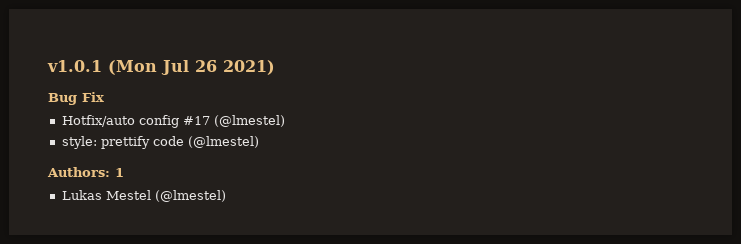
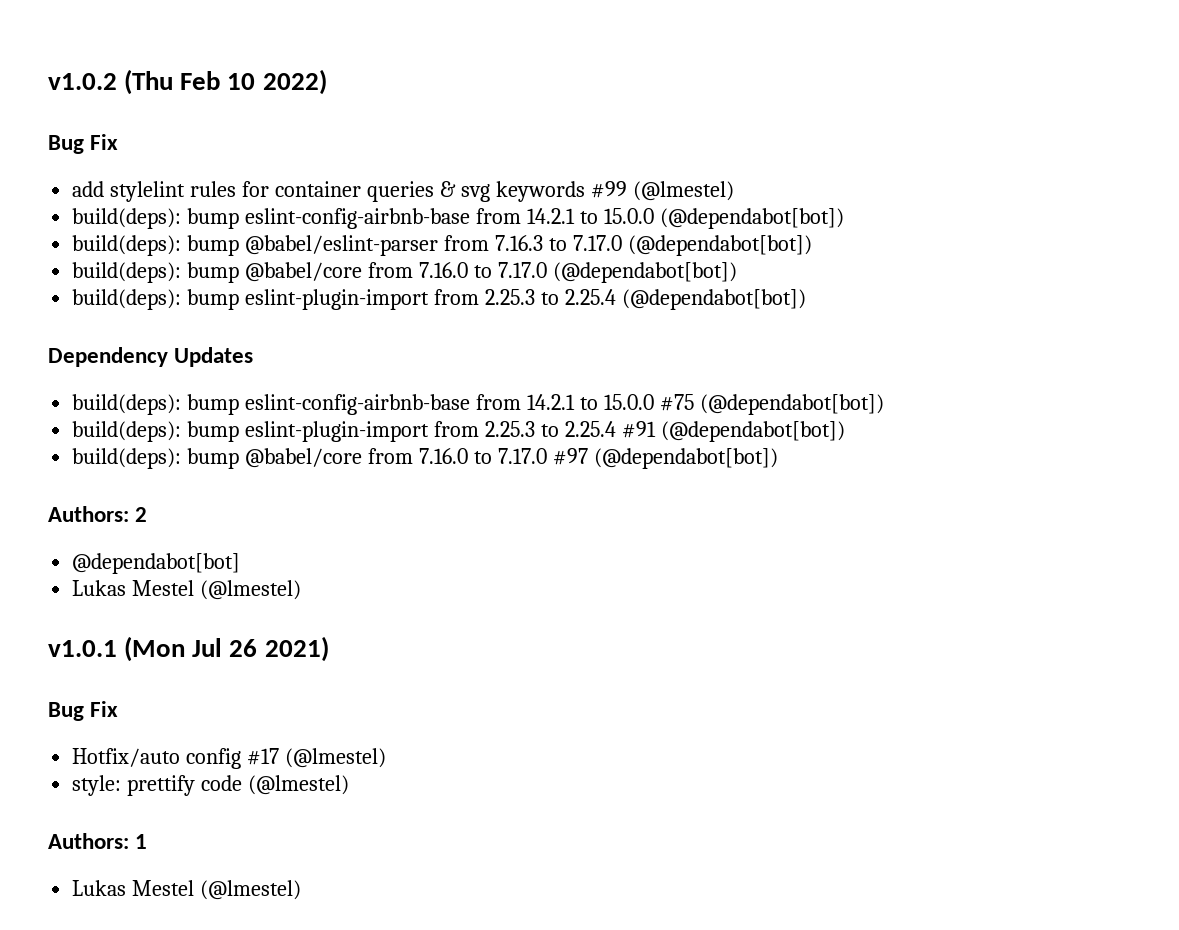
(47, 66) none -> [48,69,327,95] [48,134,119,154] [72,181,734,202] [72,208,844,229] [72,235,812,256] [72,262,737,283] [72,289,806,310] [48,347,254,367] [72,394,884,415] [72,421,845,442] [72,448,778,469] [48,506,148,522] [72,553,241,574] [72,580,302,600] v1.0.2 (Thu Feb 10 2022) // Bug Fix // add stylelint rules for container queries & svg keywords #99 (@lmestel) // build(deps): bump eslint-config-airbnb-base from 14.2.1 to 15.0.0 (@dependabot[bot]) // build(deps): bump @babel/eslint-parser from 7.16.3 to 7.17.0 (@dependabot[bot]) // build(deps): bump @babel/core from 7.16.0 to 7.17.0 (@dependabot[bot]) // build(deps): bump eslint-plugin-import from 2.25.3 to 2.25.4 (@dependabot[bot]) // Dependency Updates // build(deps): bump eslint-config-airbnb-base from 14.2.1 to 15.0.0 #75 (@dependabot[bot]) // build(deps): bump eslint-plugin-import from 2.25.3 to 2.25.4 #91 (@dependabot[bot]) // build(deps): bump @babel/core from 7.16.0 to 7.17.0 #97 (@dependabot[bot]) // Authors: 2 // @dependabot[bot] // Lukas Mestel (@lmestel) //

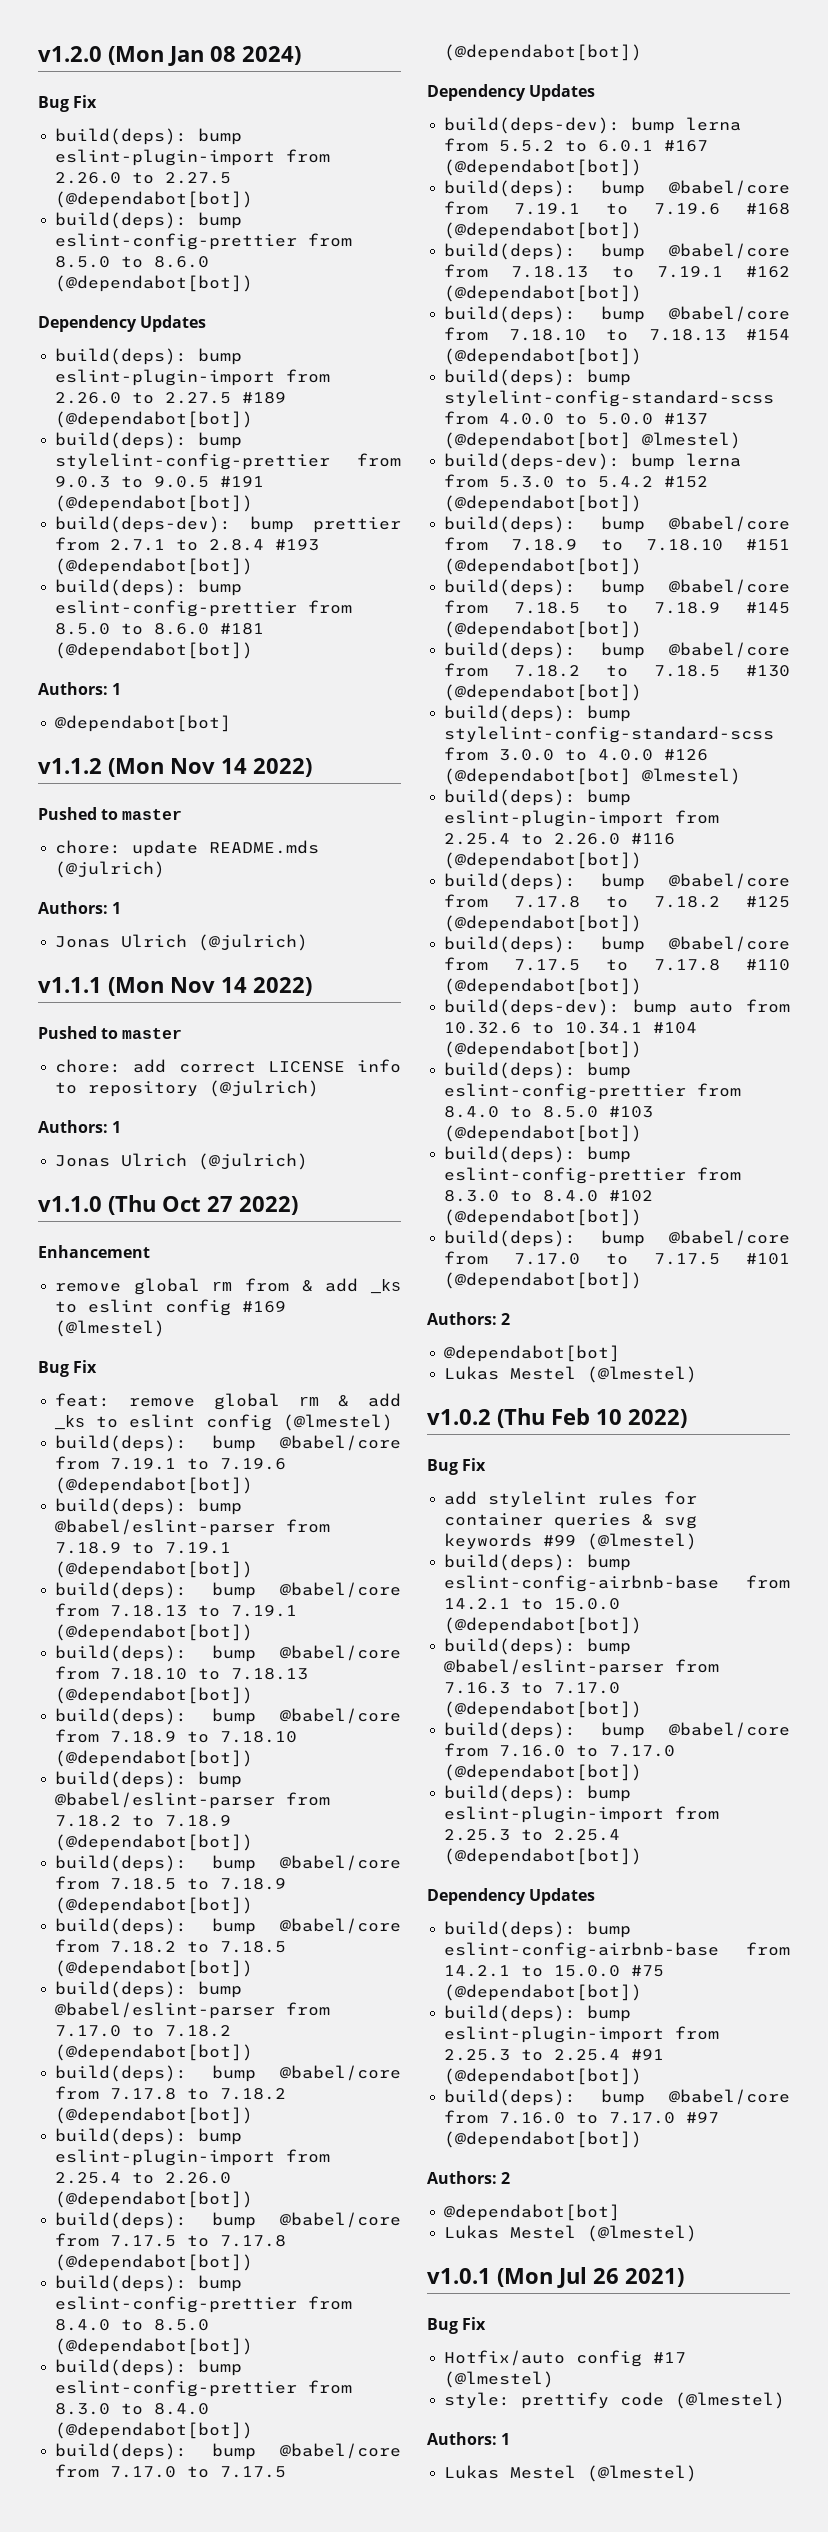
(48, 81) none -> [38,46,301,66] [38,95,98,112] [55,128,243,145] [55,149,331,166] [55,172,232,184] [55,191,254,208] [55,212,243,229] [55,233,353,250] [55,256,210,268] [55,275,254,292] [38,315,207,332] [55,348,243,365] [55,369,331,386] [55,392,287,404] [55,411,254,428] [55,432,243,449] [55,453,401,470] [55,476,265,488] [55,495,254,512] [55,516,401,533] [55,537,320,551] [55,558,254,575] [55,579,243,596] [55,600,353,617] [55,623,265,635] [55,642,254,659] [38,682,122,695] [55,715,232,732] [38,758,312,777] [38,807,183,820] [55,840,320,857] [55,861,166,878] [38,901,122,914] [55,934,309,951] [38,977,312,996] [38,1026,183,1039] [55,1059,401,1073] [55,1080,320,1097] [38,1120,122,1133] [55,1153,309,1170] [38,1195,298,1215] [38,1245,150,1258] [55,1278,401,1295] [55,1299,287,1316] [55,1320,166,1337] [38,1360,98,1377] [55,1393,401,1410] [54,1414,394,1431] [55,1435,401,1452] [55,1456,287,1470] [55,1477,254,1494] [55,1498,243,1515] [55,1519,331,1536] [55,1542,232,1554] [55,1561,254,1578] [55,1582,401,1599] [55,1603,298,1617] [55,1624,254,1641] [55,1645,401,1662] [55,1666,309,1680] [55,1687,254,1704] [55,1708,401,1725] [55,1729,298,1743] [55,1750,254,1767] [55,1771,243,1788] [55,1792,331,1809] [55,1815,232,1827] [55,1834,254,1851] [55,1855,401,1872] [55,1876,287,1890] [55,1897,254,1914] [55,1918,401,1935] [55,1939,287,1953] [55,1960,254,1977] [55,1981,243,1998] [55,2002,331,2019] [55,2025,232,2037] [55,2044,254,2061] [55,2065,401,2082] [55,2086,287,2100] [55,2107,254,2124] [55,2128,243,2145] [55,2149,331,2166] [55,2172,232,2184] [55,2191,254,2208] [55,2212,401,2229] [55,2233,287,2247] [55,2254,254,2271] [55,2275,243,2292] [55,2296,353,2313] [55,2319,210,2331] [55,2338,254,2355] [55,2359,243,2376] [55,2380,353,2397] [55,2403,210,2415] [55,2422,254,2439] [55,2443,401,2460] [55,2464,287,2478] [444,44,643,61] [427,84,596,101] [444,117,742,134] [444,138,709,152] [444,159,643,176] [444,180,790,197] [444,201,790,215] [444,222,643,239] [444,243,790,260] [444,264,790,278] [444,285,643,302] [444,306,790,323] [444,327,790,341] [444,348,643,365] [444,369,632,386] [444,390,775,407] [444,411,709,425] [444,432,742,449] [444,453,742,470] [444,474,709,488] [444,495,643,512] [444,516,790,533] [444,537,790,551] [444,558,643,575] [444,579,790,596] [444,600,790,614] [444,621,643,638] [444,642,790,659] [444,663,790,677] [444,684,643,701] [444,705,632,722] [444,726,775,743] [444,747,709,761] [444,768,742,785] [444,789,632,806] [444,810,720,827] [444,833,676,845] [444,852,643,869] [444,873,790,890] [444,894,790,908] [444,915,643,932] [444,936,790,953] [444,957,790,971] [444,978,643,995] [444,999,790,1016] [444,1022,698,1034] [444,1041,643,1058] [444,1062,632,1079] [444,1083,742,1100] [444,1106,654,1118] [444,1125,643,1142] [444,1146,632,1163] [444,1167,742,1184] [444,1190,654,1202] [444,1209,643,1226] [444,1230,790,1247] [444,1251,790,1265] [444,1272,643,1289] [427,1312,511,1325] [444,1345,621,1362] [444,1366,698,1383] v1.2.0 (Mon Jan 08 2024) // Bug Fix // build(deps): bump eslint-plugin-import from 2.26.0 to 2.27.5 (@dependabot[bot]) // build(deps): bump eslint-config-prettier from 8.5.0 to 8.6.0 (@dependabot[bot]) // Dependency Updates // build(deps): bump eslint-plugin-import from 2.26.0 to 2.27.5 #189 (@dependabot[bot]) // build(deps): bump stylelint-config-prettier from 9.0.3 to 9.0.5 #191 (@dependabot[bot]) // build(deps-dev): bump prettier from 2.7.1 to 2.8.4 #193 (@dependabot[bot]) // build(deps): bump eslint-config-prettier from 8.5.0 to 8.6.0 #181 (@dependabot[bot]) // Authors: 1 // @dependabot[bot] // v1.1.2 (Mon Nov 14 2022) // Pushed to master // chore: update README.mds (@julrich) // Authors: 1 // Jonas Ulrich (@julrich) // v1.1.1 (Mon Nov 14 2022) // Pushed to master // chore: add correct LICENSE info to repository (@julrich) // Authors: 1 // Jonas Ulrich (@julrich) // v1.1.0 (Thu Oct 27 2022) // Enhancement // remove global rm from & add _ks to eslint config #169 (@lmestel) // Bug Fix // feat: remove global rm & add _ks to eslint config (@lmestel) // build(deps): bump @babel/core from 7.19.1 to 7.19.6 (@dependabot[bot]) // build(deps): bump @babel/eslint-parser from 7.18.9 to 7.19.1 (@dependabot[bot]) // build(deps): bump @babel/core from 7.18.13 to 7.19.1 (@dependabot[bot]) // build(deps): bump @babel/core from 7.18.10 to 7.18.13 (@dependabot[bot]) // build(deps): bump @babel/core from 7.18.9 to 7.18.10 (@dependabot[bot]) // build(deps): bump @babel/eslint-parser from 7.18.2 to 7.18.9 (@dependabot[bot]) // build(deps): bump @babel/core from 7.18.5 to 7.18.9 (@dependabot[bot]) // build(deps): bump @babel/core from 7.18.2 to 7.18.5 (@dependabot[bot]) // build(deps): bump @babel/eslint-parser from 7.17.0 to 7.18.2 (@dependabot[bot]) // build(deps): bump @babel/core from 7.17.8 to 7.18.2 (@dependabot[bot]) // build(deps): bump eslint-plugin-import from 2.25.4 to 2.26.0 (@dependabot[bot]) // build(deps): bump @babel/core from 7.17.5 to 7.17.8 (@dependabot[bot]) // build(deps): bump eslint-config-prettier from 8.4.0 to 8.5.0 (@dependabot[bot]) // build(deps): bump eslint-config-prettier from 8.3.0 to 8.4.0 (@dependabot[bot]) // build(deps): bump @babel/core from 7.17.0 to 7.17.5 (@dependabot[bot]) // Dependency Updates // build(deps-dev): bump lerna from 5.5.2 to 6.0.1 #167 (@dependabot[bot]) // build(deps): bump @babel/core from 7.19.1 to 7.19.6 #168 (@dependabot[bot]) // build(deps): bump @babel/core from 7.18.13 to 7.19.1 #162 (@dependabot[bot]) // build(deps): bump @babel/core from 7.18.10 to 7.18.13 #154 (@dependabot[bot]) // build(deps): bump stylelint-config-standard-scss from 4.0.0 to 5.0.0 #137 (@dependabot[bot] @lmestel) // build(deps-dev): bump lerna from 5.3.0 to 5.4.2 #152 (@dependabot[bot]) // build(deps): bump @babel/core from 7.18.9 to 7.18.10 #151 (@dependabot[bot]) // build(deps): bump @babel/core from 7.18.5 to 7.18.9 #145 (@dependabot[bot]) // build(deps): bump @babel/core from 7.18.2 to 7.18.5 #130 (@dependabot[bot]) // build(deps): bump stylelint-config-standard-scss from 3.0.0 to 4.0.0 #126 (@dependabot[bot] @lmestel) // build(deps): bump eslint-plugin-import from 2.25.4 to 2.26.0 #116 (@dependabot[bot]) // build(deps): bump @babel/core from 7.17.8 to 7.18.2 #125 (@dependabot[bot]) // build(deps): bump @babel/core from 7.17.5 to 7.17.8 #110 (@dependabot[bot]) // build(deps-dev): bump auto from 10.32.6 to 10.34.1 #104 (@dependabot[bot]) // build(deps): bump eslint-config-prettier from 8.4.0 to 8.5.0 #103 (@dependabot[bot]) // build(deps): bump eslint-config-prettier from 8.3.0 to 8.4.0 #102 (@dependabot[bot]) // build(deps): bump @babel/core from 7.17.0 to 7.17.5 #101 (@dependabot[bot]) // Authors: 2 // @dependabot[bot] // Lukas Mestel (@lmestel) //

